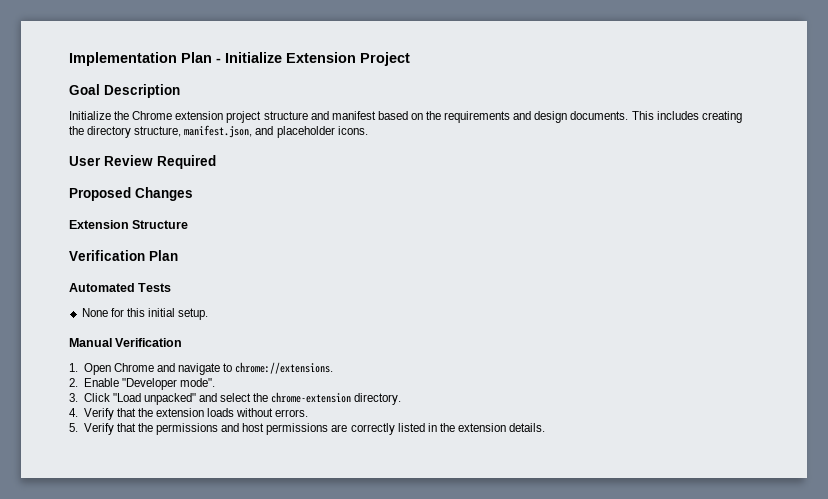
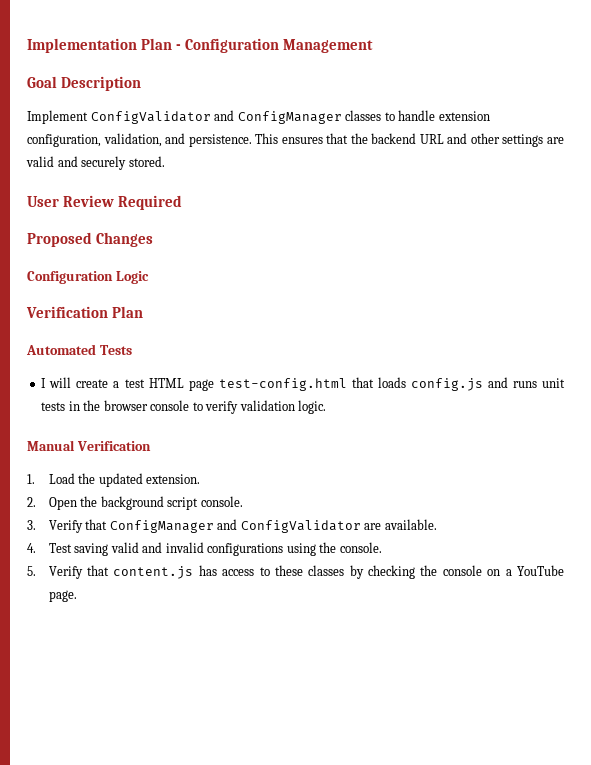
[225,52,410,66] Initialize Extension Project -> [185,38,374,53] Configuration Management
[69,111,742,123] [69,125,368,138] Initialize the Chrome extension project structure and manifest based on the requirements and design documents. This includes creating the directory structure, manifest.json, and placeholder icons. -> [27,110,490,124] [27,133,565,147] [26,156,165,170] Implement ConfigValidator and ConfigManager classes to handle extension configuration, validation, and persistence. This ensures that the backend URL and other settings are valid and securely stored.
[69,220,189,229] Extension Structure -> [27,271,149,284] Configuration Logic
[81,308,209,320] [69,338,183,347] [69,362,334,375] [69,378,215,390] [69,392,402,405] [69,408,309,420] [69,423,546,435] None for this initial setup. // Manual Verification // 1. Open Chrome and navigate to chrome://extensions. // 2. Enable "Developer mode". // 3. Click "Load unpacked" and select the chrome-extension directory. // 4. Verify that the extension loads without errors. // 5. Verify that the permissions and host permissions are correctly listed in the extension details. -> [41,377,566,391] [41,400,327,414] [27,440,151,451] [27,473,201,487] [27,496,243,510] [27,519,437,533] [27,542,382,556] [27,565,564,579] [48,590,77,602] I will create a test HTML page test-config.html that loads config.js and runs unit tests in the browser console to verify validation logic. // Manual Verification // 1. Load the updated extension. // 2. Open the background script console. // 3. Verify that ConfigManager and ConfigValidator are available. // 4. Test saving valid and invalid configurations using the console. // 5. Verify that content.js has access to these classes by checking the console on a YouTube page.

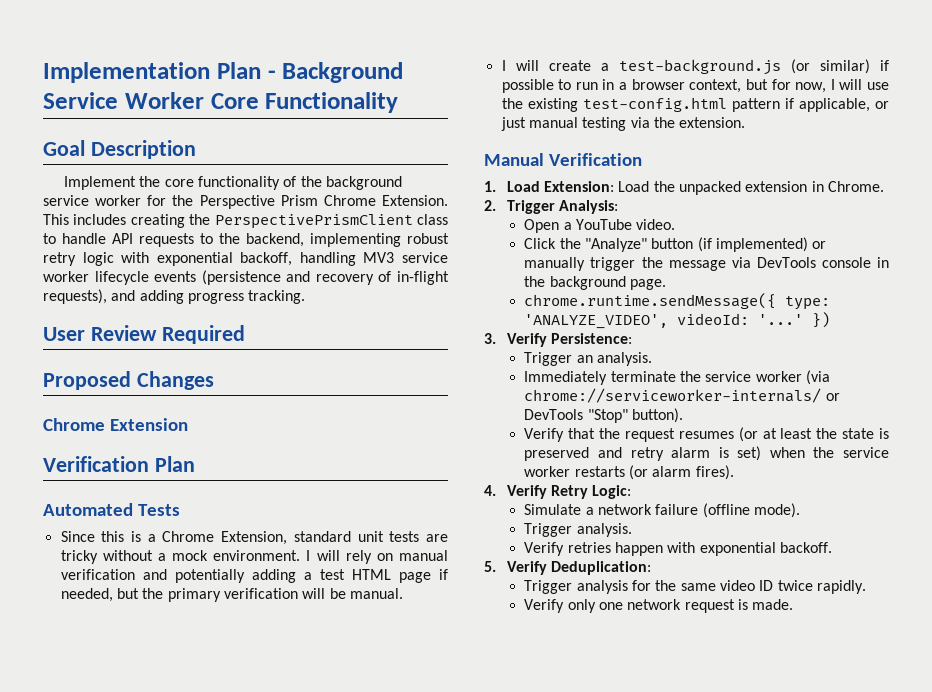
[185,38,374,53] [27,76,141,91] [27,110,490,124] [27,133,565,147] [26,156,165,170] Configuration Management // Goal Description // Implement ConfigValidator and ConfigManager classes to handle extension configuration, validation, and persistence. This ensures that the backend URL and other settings are valid and securely stored. -> [282,62,404,83] [43,92,399,113] [43,140,196,159] [63,176,402,190] [43,195,448,209] [43,214,448,229] [43,233,449,247] [43,252,448,266] [43,270,449,285] [43,289,306,304] Background Service Worker Core Functionality // Goal Description // Implement the core functionality of the background service worker for the Perspective Prism Chrome Extension. This includes creating the PerspectivePrismClient class to handle API requests to the backend, implementing robust retry logic with exponential backoff, handling MV3 service worker lifecycle events (persistence and recovery of in-flight requests), and adding progress tracking.
[27,271,149,284] Configuration Logic -> [43,418,188,431] Chrome Extension
[41,377,566,391] [41,400,327,414] [27,440,151,451] [27,473,201,487] [27,496,243,510] [27,519,437,533] [27,542,382,556] [27,565,564,579] [48,590,77,602] I will create a test HTML page test-config.html that loads config.js and runs unit tests in the browser console to verify validation logic. // Manual Verification // 1. Load the updated extension. // 2. Open the background script console. // 3. Verify that ConfigManager and ConfigValidator are available. // 4. Test saving valid and invalid configurations using the console. // 5. Verify that content.js has access to these classes by checking the console on a YouTube page. -> [60,531,448,545] [60,550,449,564] [60,569,449,583] [60,588,403,602] [501,59,889,75] [501,79,889,93] [501,97,889,112] [500,117,746,131] [484,153,642,166] [484,181,884,195] [484,200,619,214] [524,219,676,233] [524,237,827,252] [524,257,889,271] [524,276,666,290] [524,293,831,310] [524,312,831,329] [484,333,633,347] [524,352,652,366] [524,370,830,385] [524,388,840,403] [524,408,683,423] [524,427,889,442] [524,446,889,461] [524,465,734,480] [484,485,632,499] [524,503,800,518] [524,523,632,537] [524,542,832,556] [484,561,652,575] [524,580,866,594] [524,599,794,613] Since this is a Chrome Extension, standard unit tests are tricky without a mock environment. I will rely on manual verification and potentially adding a test HTML page if needed, but the primary verification will be manual. // I will create a test-background.js (or similar) if possible to run in a browser context, but for now, I will use the existing test-config.html pattern if applicable, or just manual testing via the extension. // Manual Verification // 1. Load Extension: Load the unpacked extension in Chrome. // 2. Trigger Analysis: // Open a YouTube video. // Click the "Analyze" button (if implemented) or manually trigger the message via DevTools console in the background page. // chrome.runtime.sendMessage({ type: 'ANALYZE_VIDEO', videoId: '...' }) // 3. Verify Persistence: // Trigger an analysis. // Immediately terminate the service worker (via chrome://serviceworker-internals/ or DevTools "Stop" button). // Verify that the request resumes (or at least the state is preserved and retry alarm is set) when the service worker restarts (or alarm fires). // 4. Verify Retry Logic: // Simulate a network failure (offline mode). // Trigger analysis. // Verify retries happen with exponential backoff. // 5. Verify Deduplication: // Trigger analysis for the same video ID twice rapidly. // Verify only one network request is made.

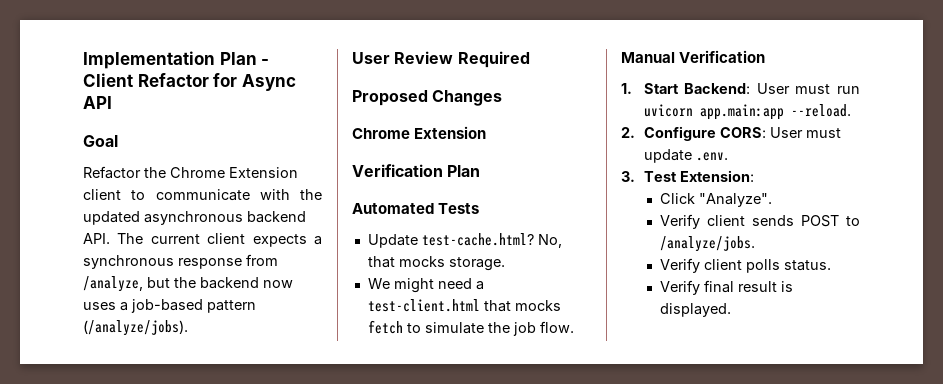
[282,62,404,83] [43,92,399,113] [43,140,196,159] [63,176,402,190] [43,195,448,209] [43,214,448,229] [43,233,449,247] [43,252,448,266] [43,270,449,285] [43,289,306,304] Background Service Worker Core Functionality // Goal Description // Implement the core functionality of the background service worker for the Perspective Prism Chrome Extension. This includes creating the PerspectivePrismClient class to handle API requests to the backend, implementing robust retry logic with exponential backoff, handling MV3 service worker lifecycle events (persistence and recovery of in-flight requests), and adding progress tracking. -> [83,73,296,91] [83,96,112,109] [83,135,118,147] [83,166,298,179] [83,189,322,201] [83,211,306,225] [83,233,322,247] [83,254,278,269] [83,276,293,292] [83,299,256,313] [83,320,188,336] Client Refactor for Async API // Goal // Refactor the Chrome Extension client to communicate with the updated asynchronous backend API. The current client expects a synchronous response from /analyze, but the backend now uses a job-based pattern (/analyze/jobs).
[60,531,448,545] [60,550,449,564] [60,569,449,583] [60,588,403,602] [501,59,889,75] [501,79,889,93] [501,97,889,112] [500,117,746,131] [484,153,642,166] [484,181,884,195] [484,200,619,214] [524,219,676,233] [524,237,827,252] [524,257,889,271] [524,276,666,290] [524,293,831,310] [524,312,831,329] [484,333,633,347] [524,352,652,366] [524,370,830,385] [524,388,840,403] [524,408,683,423] [524,427,889,442] [524,446,889,461] [524,465,734,480] [484,485,632,499] [524,503,800,518] [524,523,632,537] [524,542,832,556] [484,561,652,575] [524,580,866,594] [524,599,794,613] Since this is a Chrome Extension, standard unit tests are tricky without a mock environment. I will rely on manual verification and potentially adding a test HTML page if needed, but the primary verification will be manual. // I will create a test-background.js (or similar) if possible to run in a browser context, but for now, I will use the existing test-config.html pattern if applicable, or just manual testing via the extension. // Manual Verification // 1. Load Extension: Load the unpacked extension in Chrome. // 2. Trigger Analysis: // Open a YouTube video. // Click the "Analyze" button (if implemented) or manually trigger the message via DevTools console in the background page. // chrome.runtime.sendMessage({ type: 'ANALYZE_VIDEO', videoId: '...' }) // 3. Verify Persistence: // Trigger an analysis. // Immediately terminate the service worker (via chrome://serviceworker-internals/ or DevTools "Stop" button). // Verify that the request resumes (or at least the state is preserved and retry alarm is set) when the service worker restarts (or alarm fires). // 4. Verify Retry Logic: // Simulate a network failure (offline mode). // Trigger analysis. // Verify retries happen with exponential backoff. // 5. Verify Deduplication: // Trigger analysis for the same video ID twice rapidly. // Verify only one network request is made. -> [367,233,562,248] [367,256,505,271] [367,278,484,293] [367,299,561,312] [367,320,574,336] [621,50,766,63] [621,83,860,94] [643,104,851,120] [621,126,841,141] [643,149,728,163] [621,170,754,182] [659,193,772,207] [659,214,860,229] [659,236,755,252] [659,258,831,273] [659,280,793,295] [659,303,731,317] Update test-cache.html? No, that mocks storage. // We might need a test-client.html that mocks fetch to simulate the job flow. // Manual Verification // 1. Start Backend: User must run uvicorn app.main:app --reload. // 2. Configure CORS: User must update .env. // 3. Test Extension: // Click "Analyze". // Verify client sends POST to /analyze/jobs. // Verify client polls status. // Verify final result is displayed.

